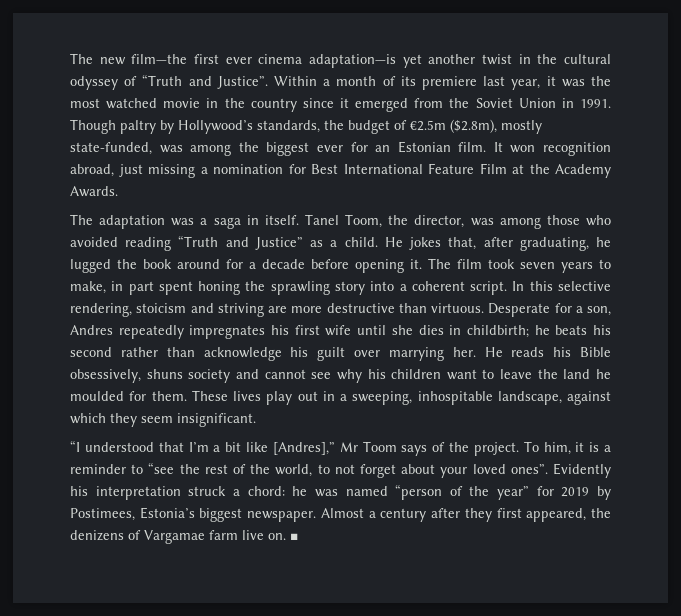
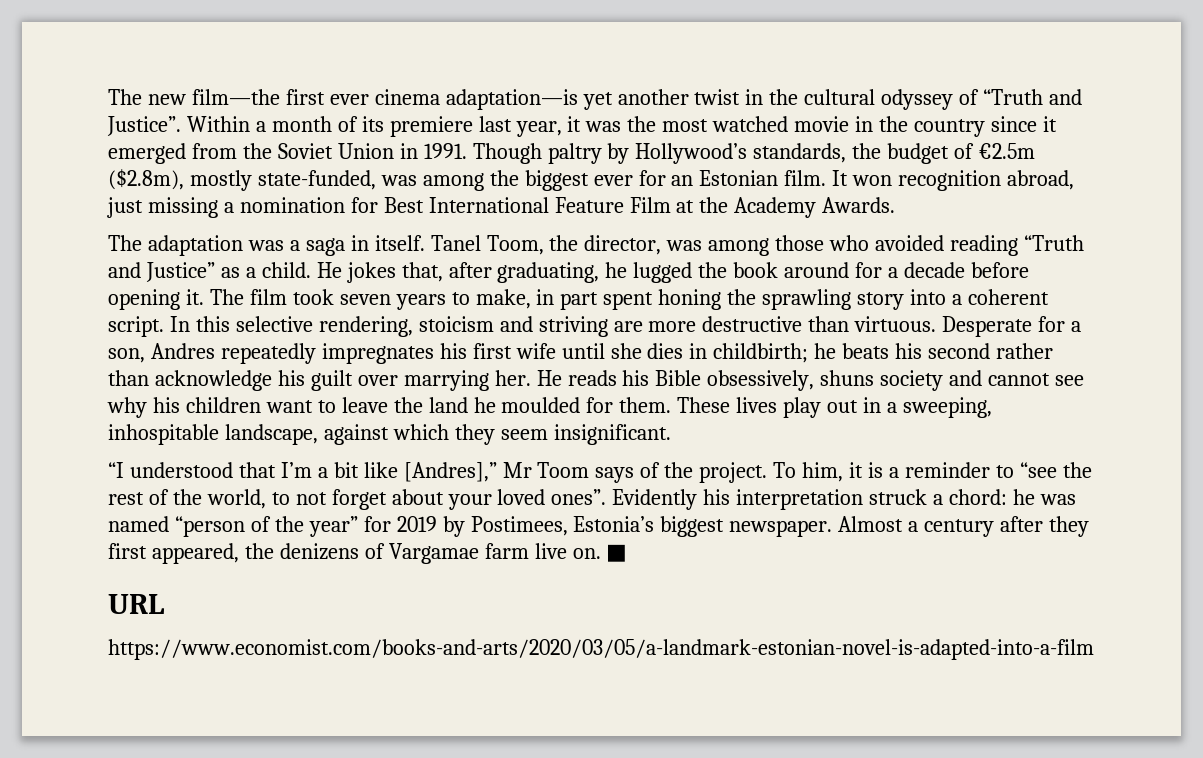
(298, 536) none -> [108,594,165,614] [108,639,1094,660] // URL // https://www.economist.com/books-and-arts/2020/03/05/a-landmark-estonian-novel-is-adapted-into-a-film

